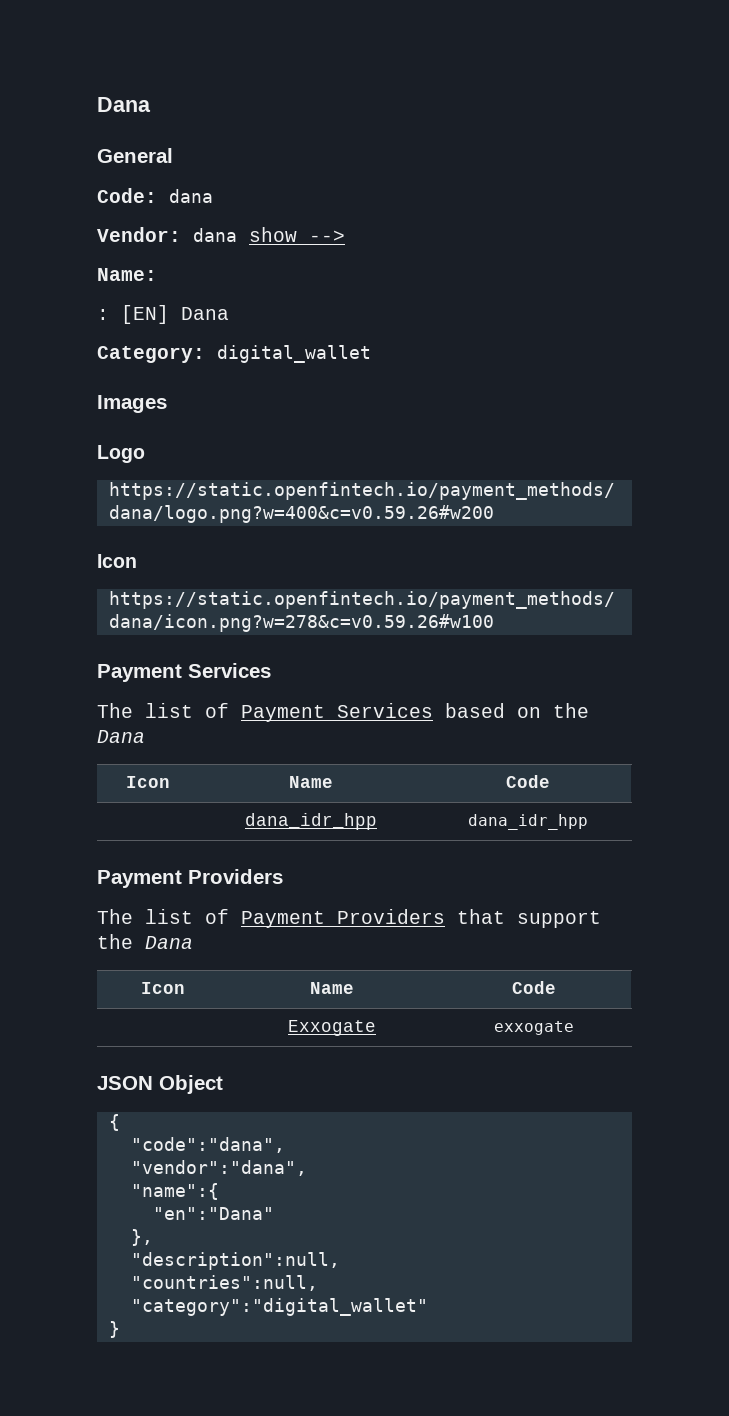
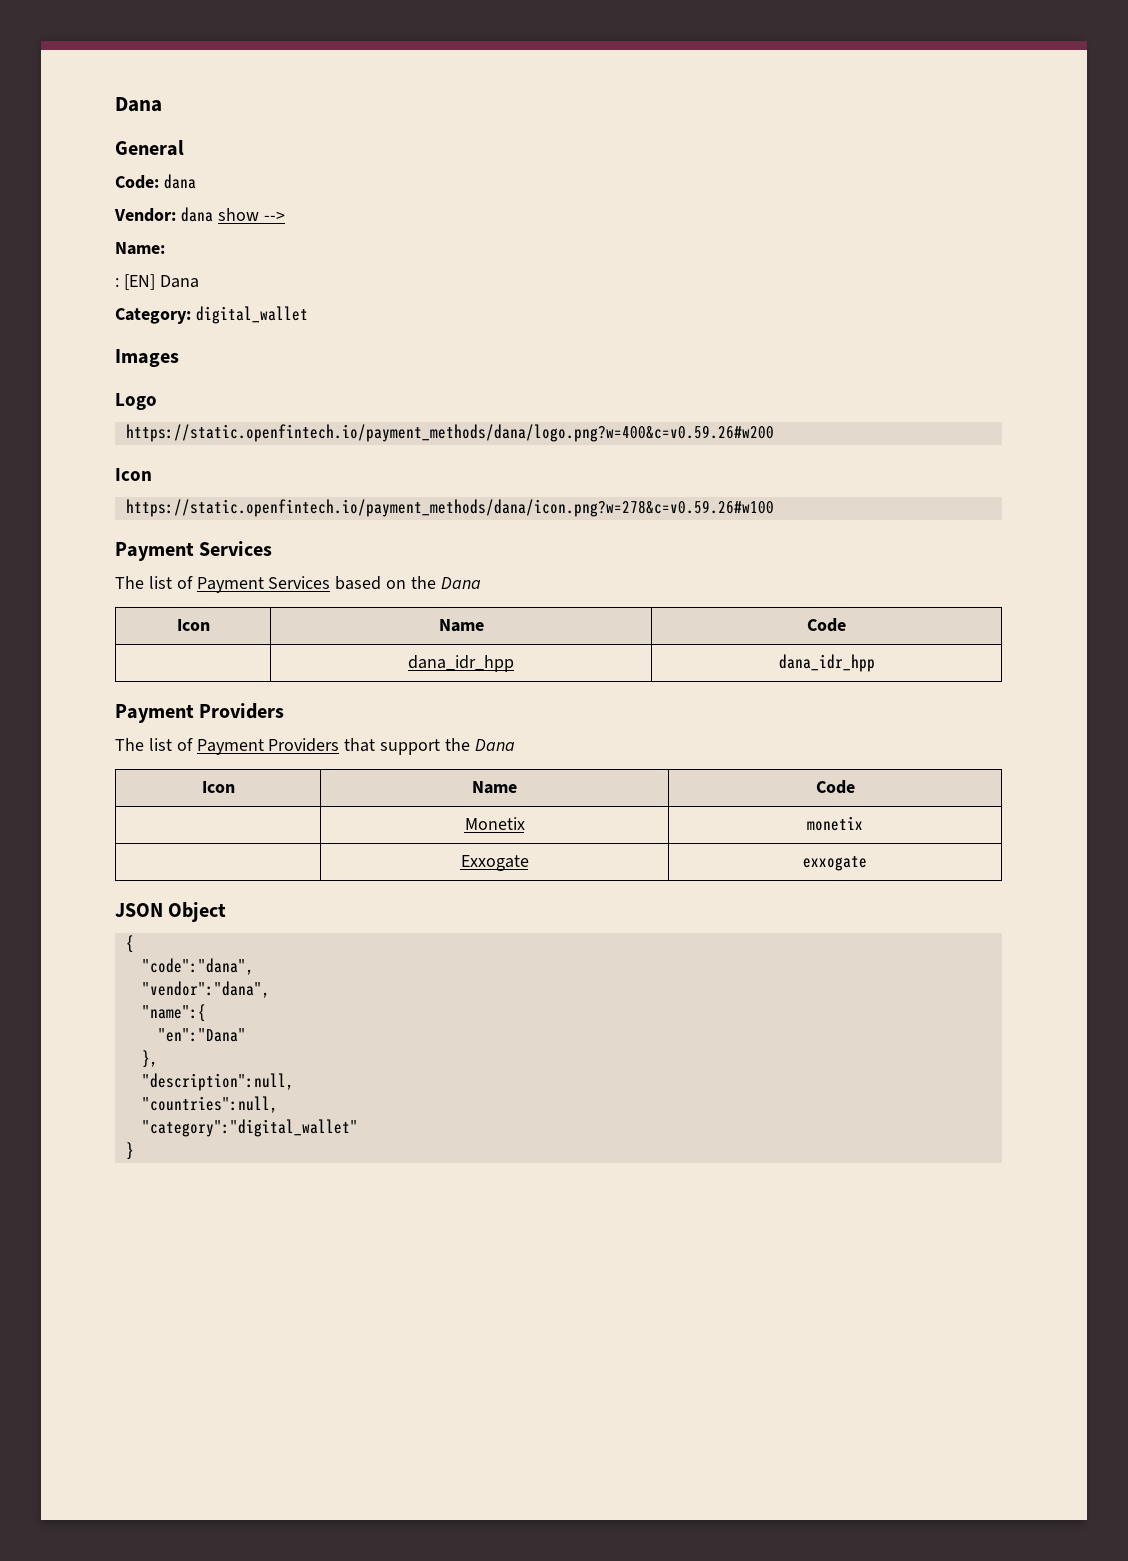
(556, 987) none -> [464,817,525,830] [807,816,863,831] // | Monetix | monetix

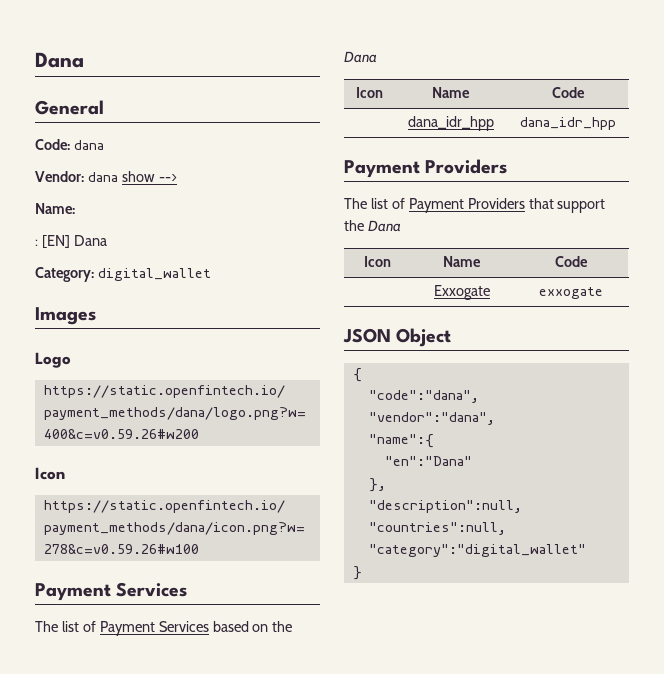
[464,817,525,830] [807,816,863,831] // | Monetix | monetix -> (588, 261) none

